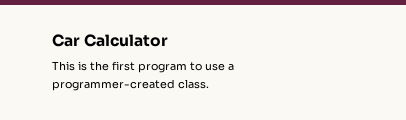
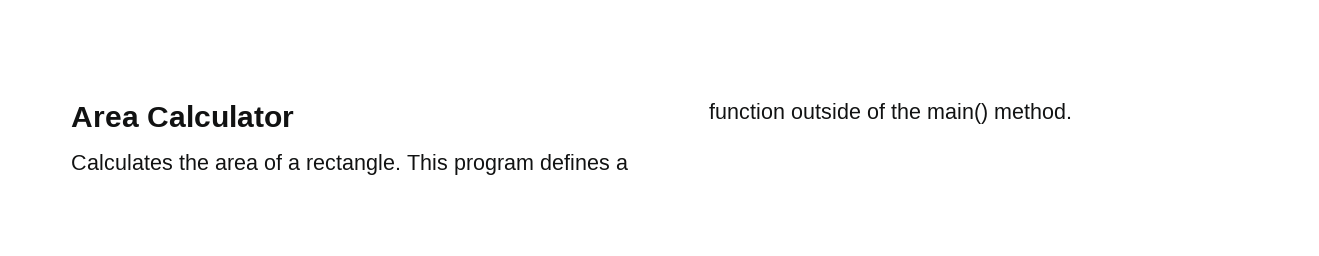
[52,34,80,47] Car -> [71,107,139,127] Area
[52,61,234,73] [52,79,209,91] This is the first program to use a programmer-created class. -> [71,154,628,175] [709,103,1072,124] Calculates the area of a rectangle. This program defines a function outside of the main() method.

